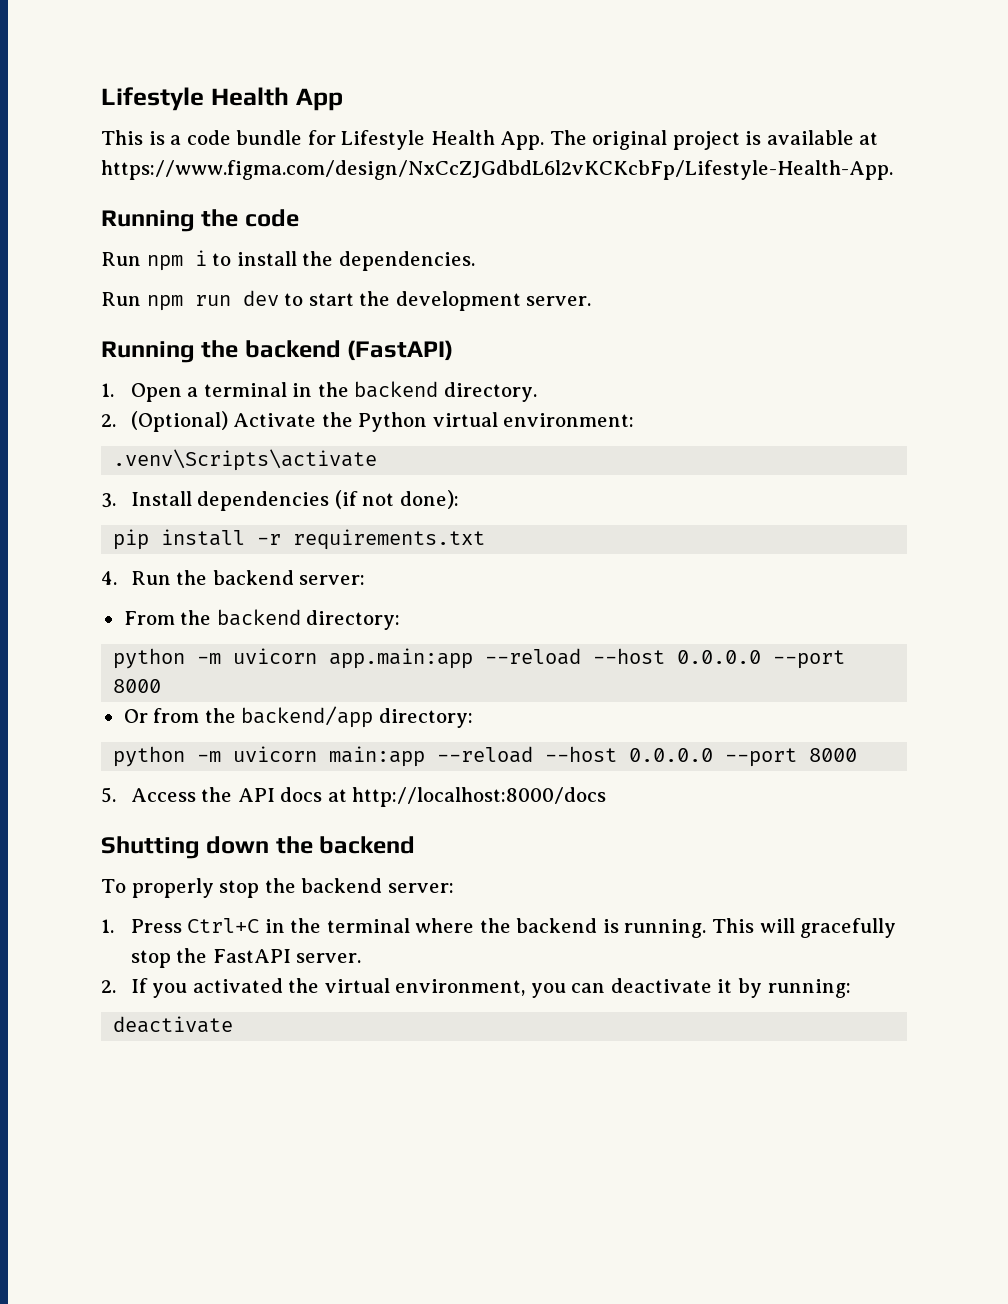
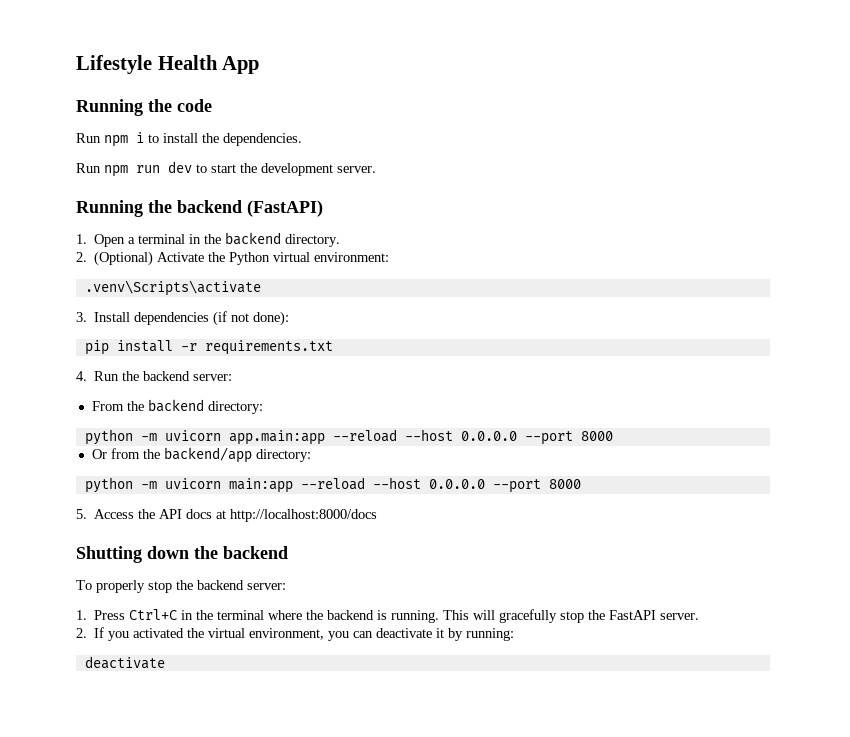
[101,130,879,150] [101,160,893,180] // This is a code bundle for Lifestyle Health App. The original project is available at https://www.figma.com/design/NxCcZJGdbdL6l2vKCKcbFp/Lifestyle-Health-App. -> (260, 65) none

